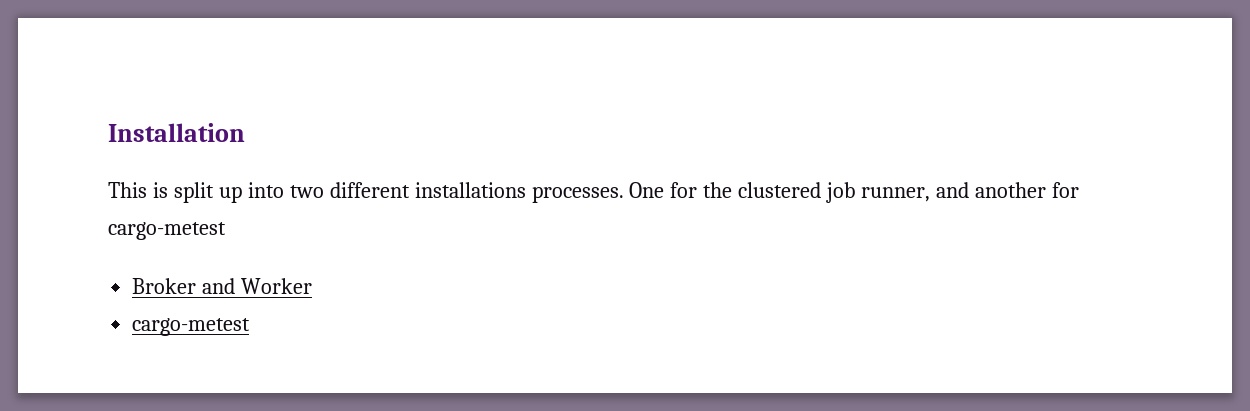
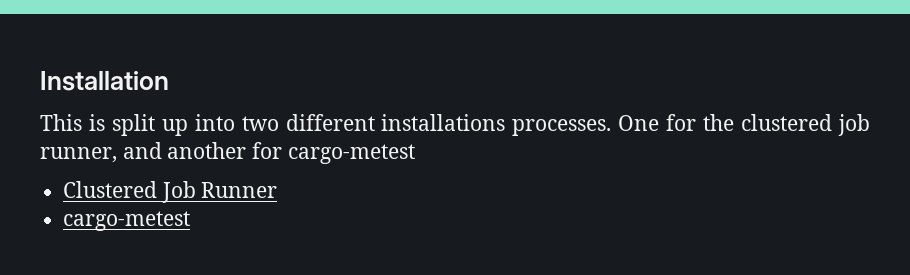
[132,278,313,294] Broker and Worker -> [63,181,278,203] Clustered Job Runner

